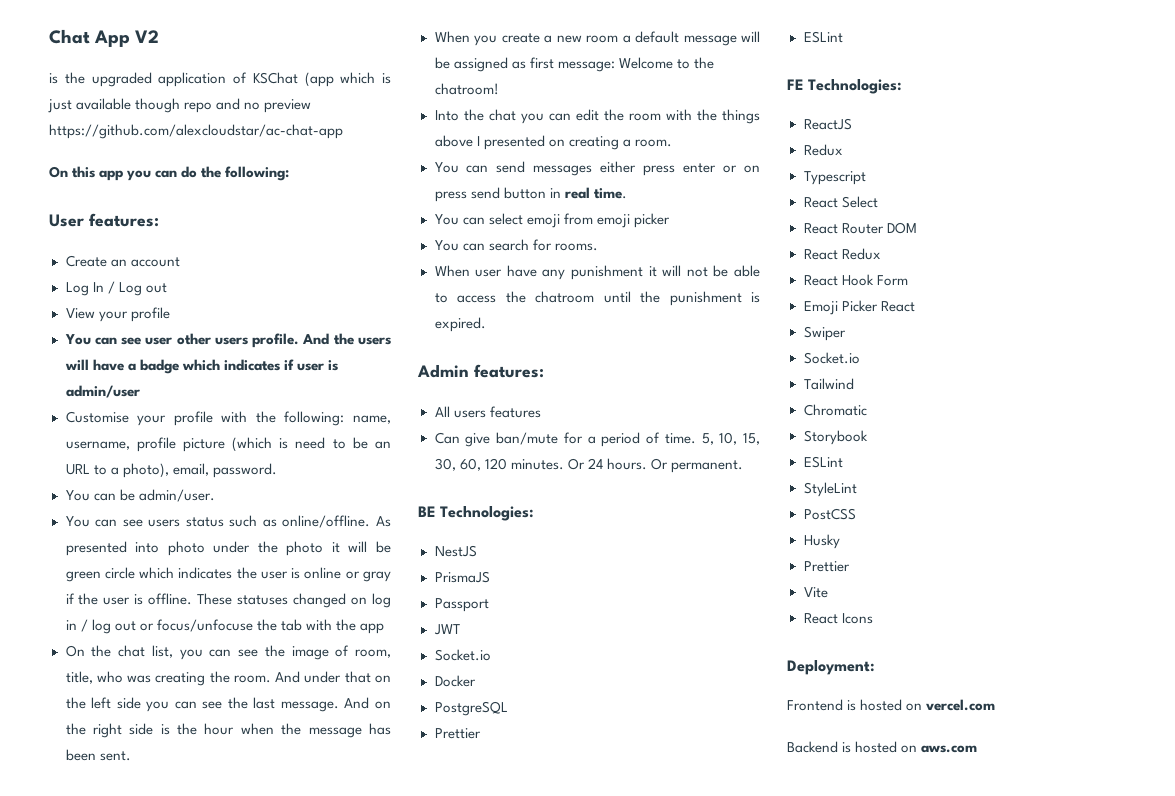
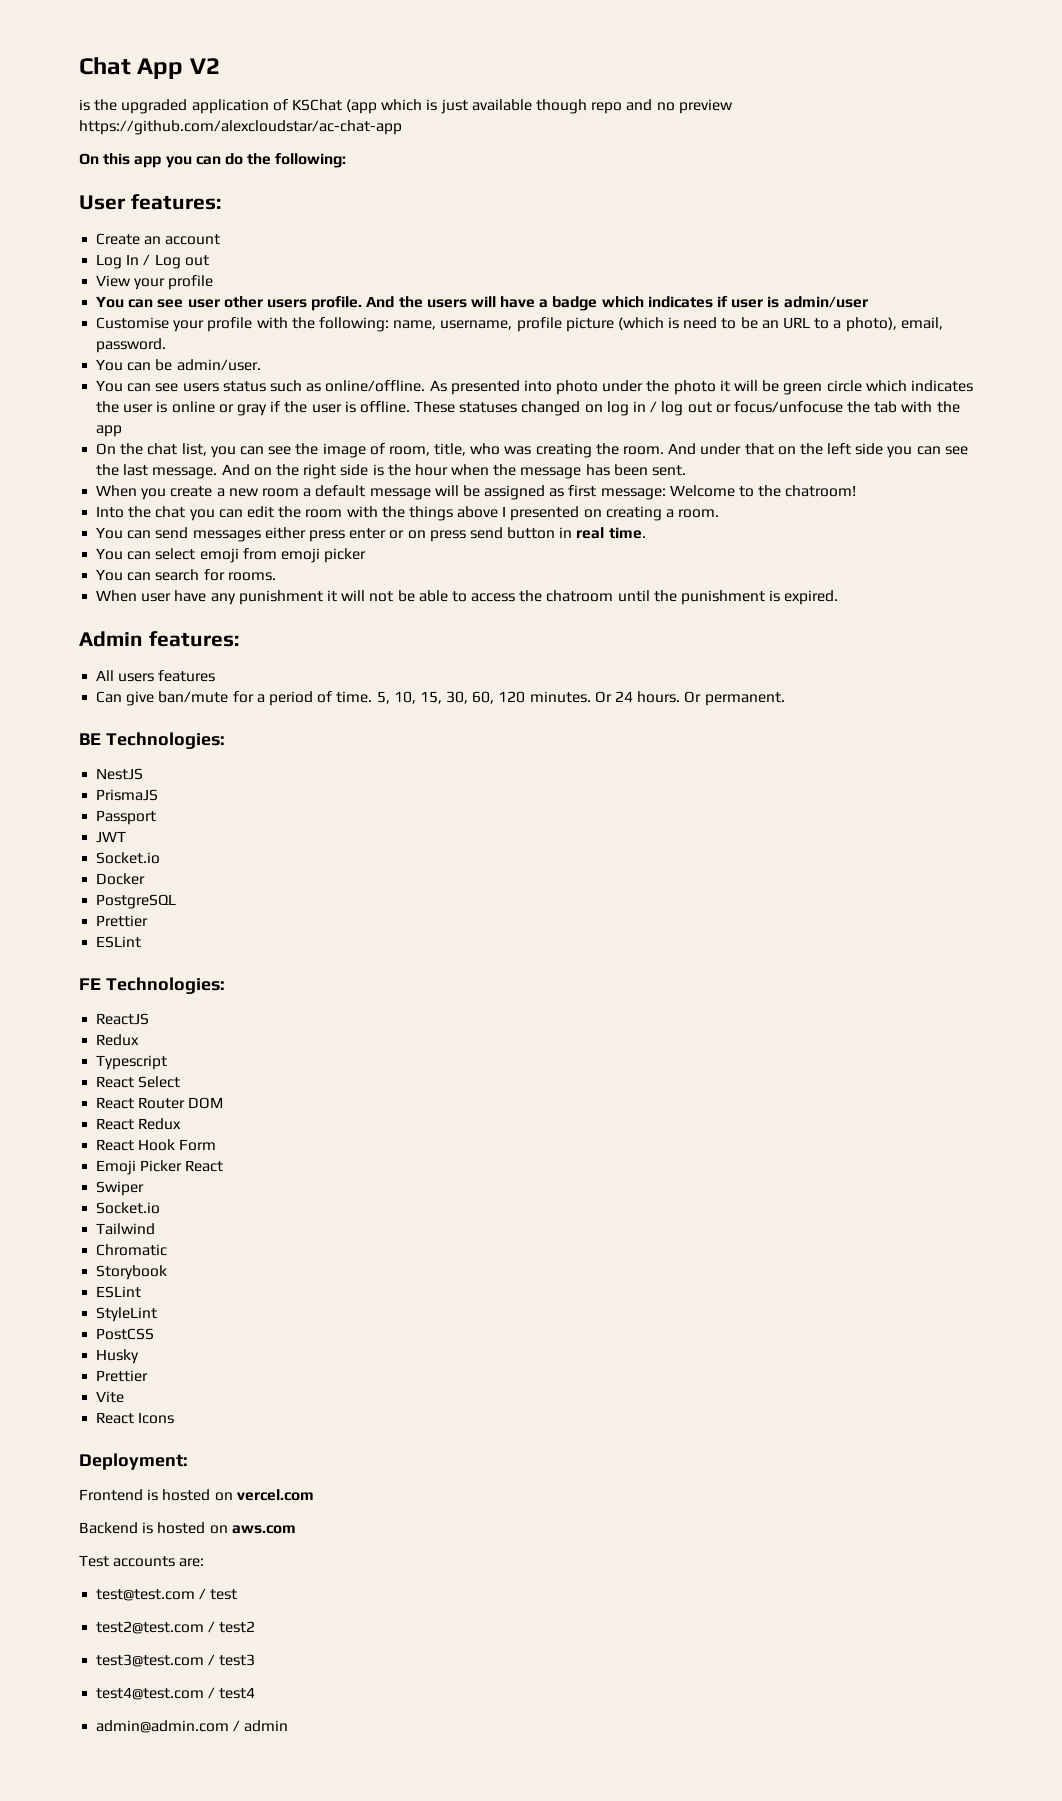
(978, 749) none -> [79,1555,205,1567] [96,1588,238,1601] [96,1621,256,1634] [96,1654,256,1667] [96,1687,256,1700] [96,1720,289,1733] // Test accounts are: // test@test.com / test // test2@test.com / test2 // test3@test.com / test3 // test4@test.com / test4 // admin@admin.com / admin

